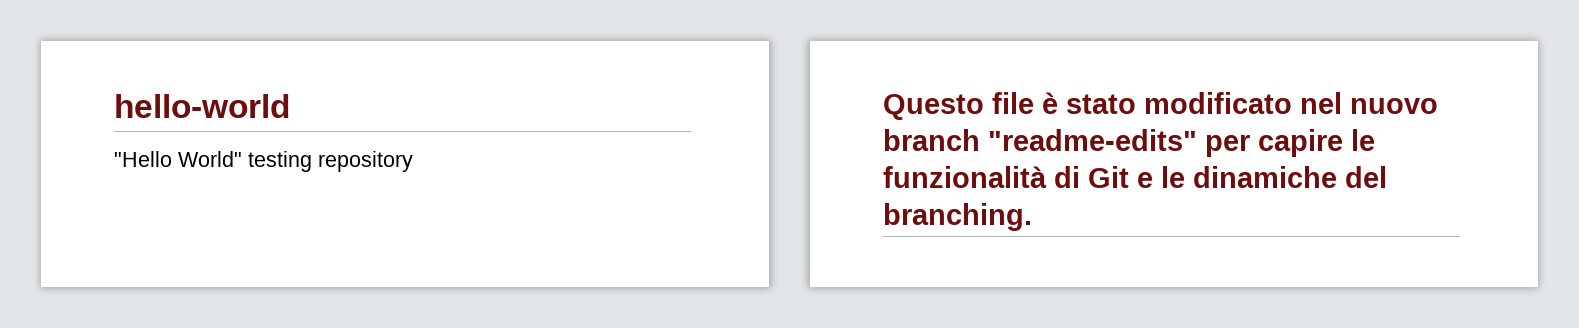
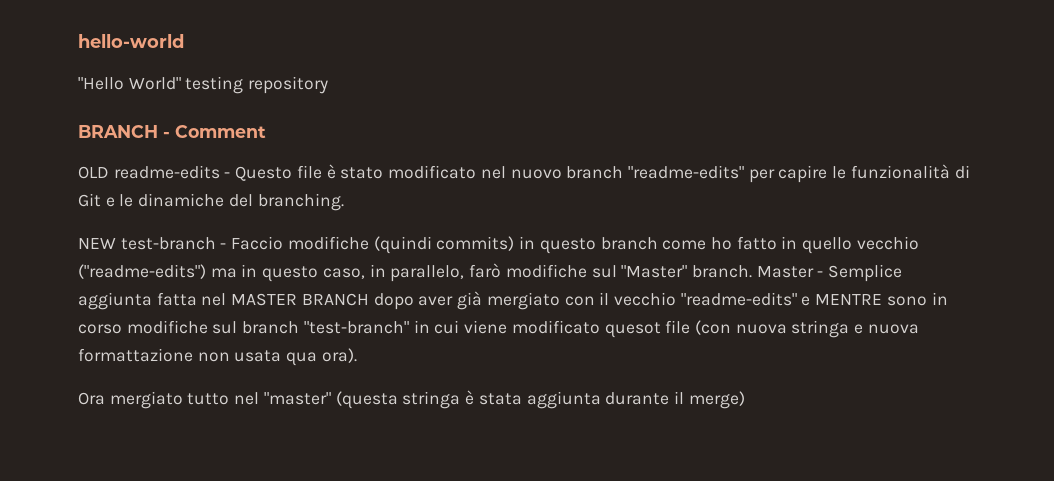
(413, 161) none -> [78,125,266,138] [78,165,231,179] BRANCH - Comment // OLD readme-edits -
(1032, 217) none -> [78,236,919,254] [78,263,903,282] [78,291,948,310] [78,320,919,338] [78,348,357,366] [78,390,745,409] // NEW test-branch - Faccio modifiche (quindi commits) in questo branch come ho fatto in quello vecchio ("readme-edits") ma in questo caso, in parallelo, farò modifiche sul "Master" branch. Master - Semplice aggiunta fatta nel MASTER BRANCH dopo aver già mergiato con il vecchio "readme-edits" e MENTRE sono in corso modifiche sul branch "test-branch" in cui viene modificato quesot file (con nuova stringa e nuova formattazione non usata qua ora). // Ora mergiato tutto nel "master" (questa stringa è stata aggiunta durante il merge)

